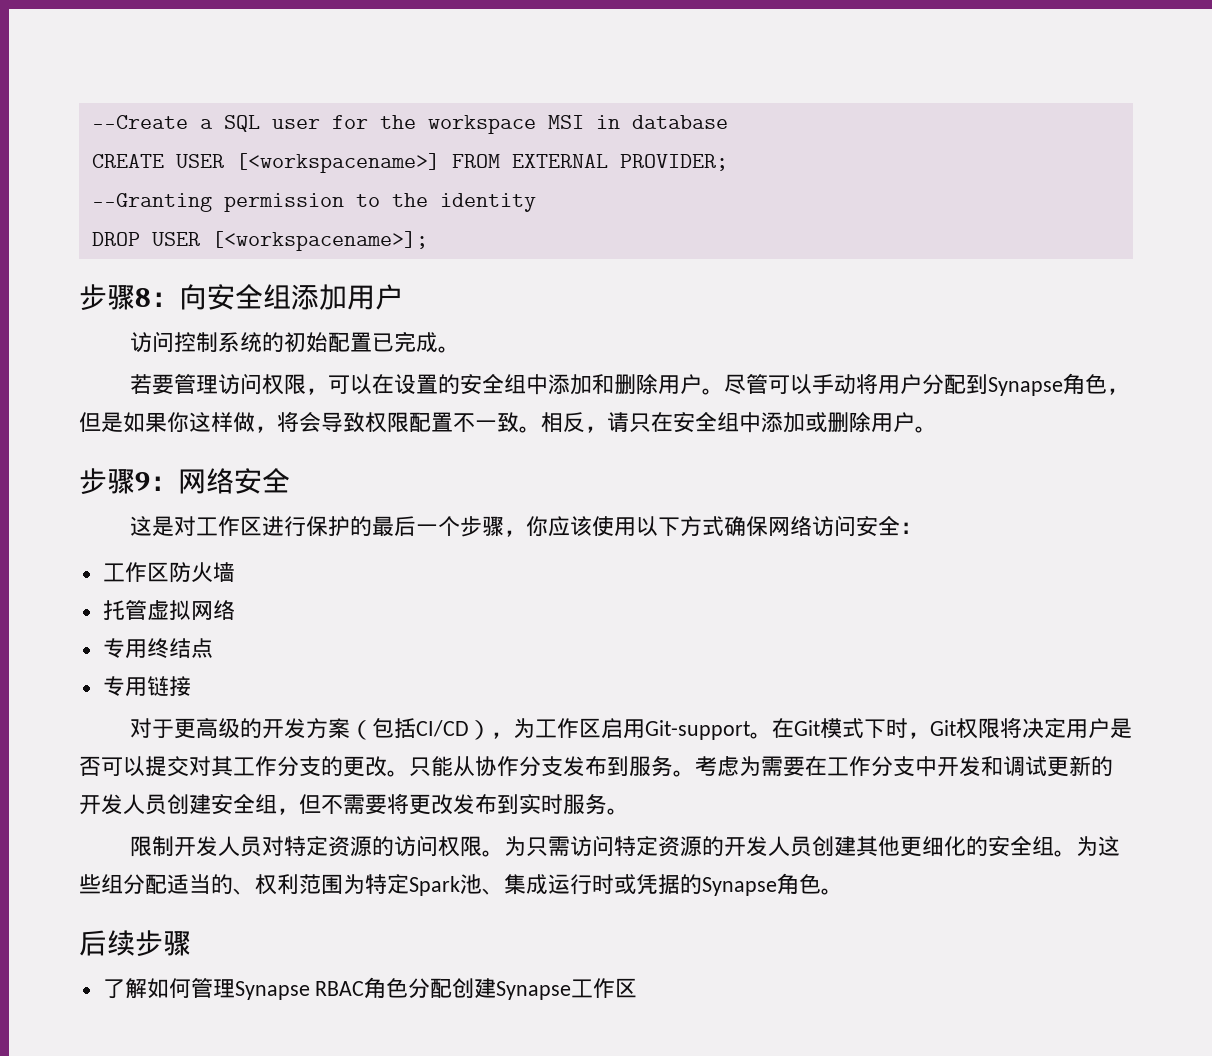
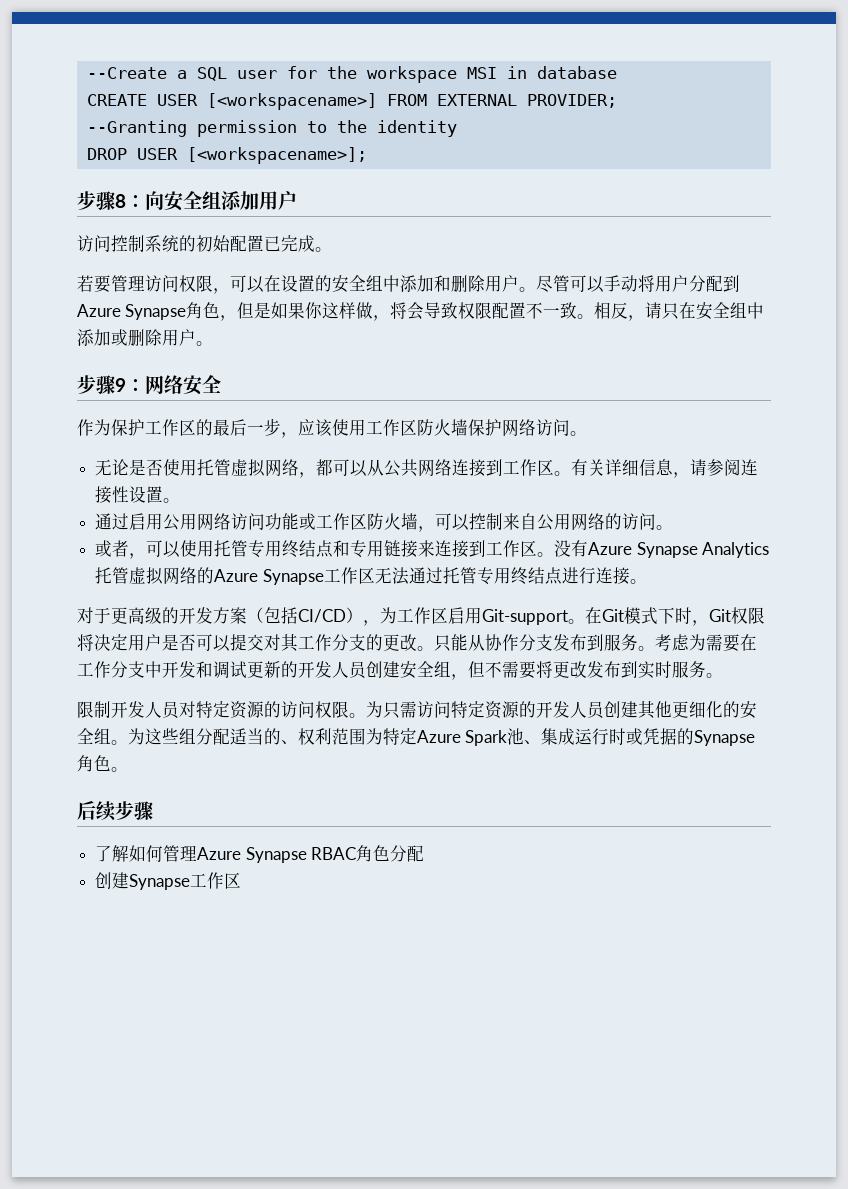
(988, 384) none -> [77,304,121,317] Azure
[129,515,922,537] [102,562,235,583] [102,600,235,621] [102,638,213,658] 这是对工作区进行保护的最后一个步骤，你应该使用以下方式确保网络访问安全： // 工作区防火墙 // 托管虚拟网络 // 专用终结点 // -> [77,418,587,438] [95,459,759,478] [95,486,181,504] [95,513,674,532] [95,540,351,559] 作为保护工作区的最后一步，应该使用工作区防火墙保护网络访问。 // 无论是否使用托管虚拟网络，都可以从公共网络连接到工作区。有关详细信息，请参阅连接性设置。 // 通过启用公用网络访问功能或工作区防火墙，可以控制来自公用网络的访问。 // 或者，可以使用托管专用终结点和
(191, 686) none -> [418,540,770,558] [95,567,647,585] 来连接到工作区。没有Azure Synapse Analytics托管虚拟网络的Azure Synapse工作区无法通过托管专用终结点进行连接。
(409, 884) none -> [417,730,461,743] Azure
(235, 988) none -> [197,847,242,860] Azure
(453, 988) none -> (425, 853) //

